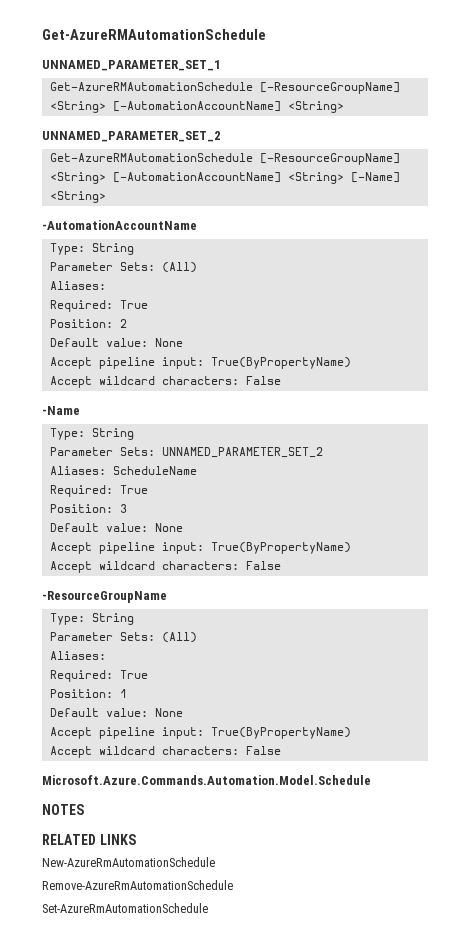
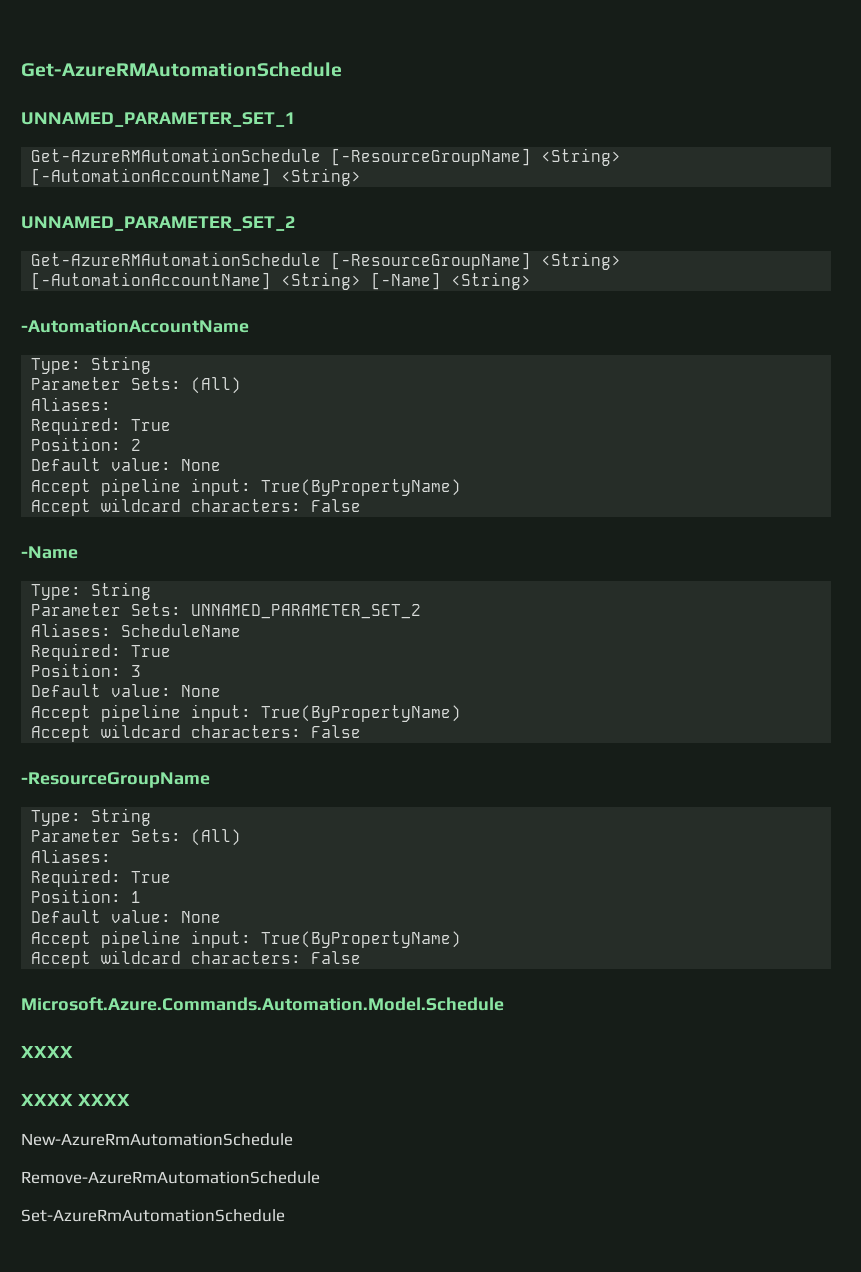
[42,804,84,815] [42,834,136,845] NOTES // RELATED LINKS -> [21,1046,73,1058] [21,1094,130,1106] XXXX // XXXX XXXX

